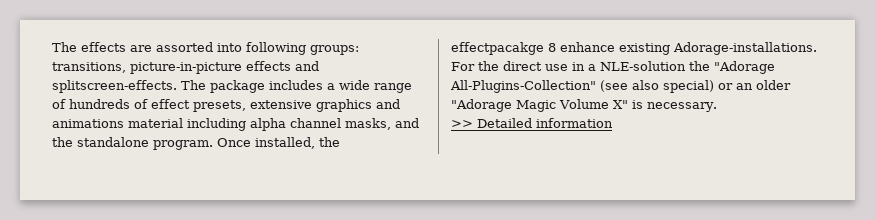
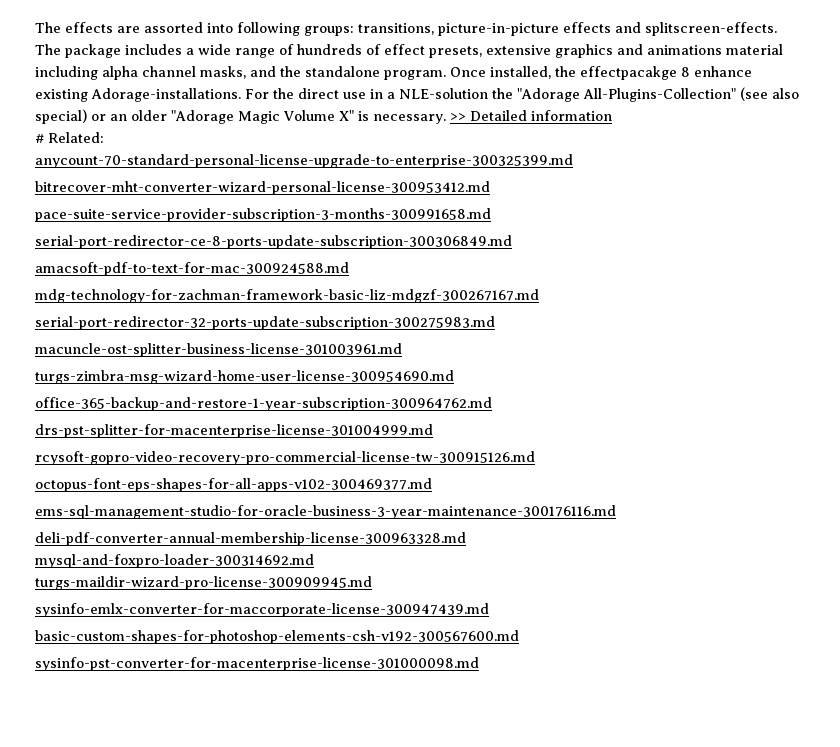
(717, 107) // -> (446, 119) none
(613, 123) none -> [35,132,104,143] [35,154,573,168] [35,181,490,195] [35,208,491,222] [35,235,512,249] [35,262,349,276] [35,289,539,303] [35,316,495,330] [35,343,402,357] [35,370,454,384] [35,397,492,411] [35,424,433,438] [35,451,535,465] [35,478,432,492] [35,505,616,519] [35,532,466,546] [35,554,314,568] [35,576,372,590] [35,603,489,617] [35,630,519,644] [35,657,479,671] // # Related: // anycount-70-standard-personal-license-upgrade-to-enterprise-300325399.md // bitrecover-mht-converter-wizard-personal-license-300953412.md // pace-suite-service-provider-subscription-3-months-300991658.md // serial-port-redirector-ce-8-ports-update-subscription-300306849.md // amacsoft-pdf-to-text-for-mac-300924588.md // mdg-technology-for-zachman-framework-basic-liz-mdgzf-300267167.md // serial-port-redirector-32-ports-update-subscription-300275983.md // macuncle-ost-splitter-business-license-301003961.md // turgs-zimbra-msg-wizard-home-user-license-300954690.md // office-365-backup-and-restore-1-year-subscription-300964762.md // drs-pst-splitter-for-macenterprise-license-301004999.md // rcysoft-gopro-video-recovery-pro-commercial-license-tw-300915126.md // octopus-font-eps-shapes-for-all-apps-v102-300469377.md // ems-sql-management-studio-for-oracle-business-3-year-maintenance-300176116.md // deli-pdf-converter-annual-membership-license-300963328.md // mysql-and-foxpro-loader-300314692.md // turgs-maildir-wizard-pro-license-300909945.md // sysinfo-emlx-converter-for-maccorporate-license-300947439.md // basic-custom-shapes-for-photoshop-elements-csh-v192-300567600.md // sysinfo-pst-converter-for-macenterprise-license-301000098.md

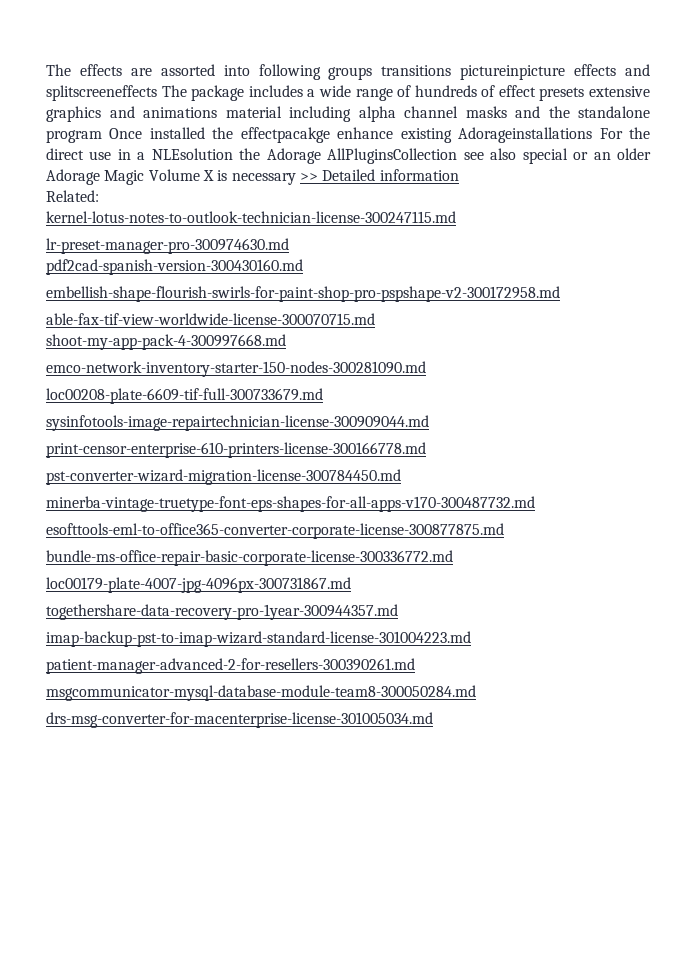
[304,23,559,36] groups: transitions, picture-in-picture -> [328,65,566,80] groups transitions pictureinpicture
[645,22,777,36] splitscreen-effects. -> [46,85,157,101] splitscreeneffects
[429,46,482,58] presets, -> [539,87,585,101] presets
[200,66,246,79] masks, -> [465,106,507,118] masks
[384,66,551,80] program. Once installed, -> [46,127,205,143] program Once installed
[681,67,690,77] 8 -> (330, 135) none
[91,88,241,102] Adorage-installations. -> [458,127,593,143] Adorageinstallations
[399,87,799,102] [35,109,87,124] NLE-solution the "Adorage All-Plugins-Collection" (see also special) -> [151,148,568,164] NLEsolution the Adorage AllPluginsCollection see also special
[171,110,234,124] "Adorage -> [46,169,100,185] Adorage
[339,110,446,124] X" is necessary. -> [202,170,296,185] X is necessary
[35,134,44,143] # -> (459, 175) none
[35,154,573,168] [35,181,490,195] [35,208,491,222] [35,235,512,249] [35,262,349,276] [35,289,539,303] [35,316,495,330] [35,343,402,357] [35,370,454,384] [35,397,492,411] [35,424,433,438] [35,451,535,465] [35,478,432,492] [35,505,616,519] [35,532,466,546] [35,554,314,568] [35,576,372,590] [35,603,489,617] [35,630,519,644] [35,657,479,671] anycount-70-standard-personal-license-upgrade-to-enterprise-300325399.md // bitrecover-mht-converter-wizard-personal-license-300953412.md // pace-suite-service-provider-subscription-3-months-300991658.md // serial-port-redirector-ce-8-ports-update-subscription-300306849.md // amacsoft-pdf-to-text-for-mac-300924588.md // mdg-technology-for-zachman-framework-basic-liz-mdgzf-300267167.md // serial-port-redirector-32-ports-update-subscription-300275983.md // macuncle-ost-splitter-business-license-301003961.md // turgs-zimbra-msg-wizard-home-user-license-300954690.md // office-365-backup-and-restore-1-year-subscription-300964762.md // drs-pst-splitter-for-macenterprise-license-301004999.md // rcysoft-gopro-video-recovery-pro-commercial-license-tw-300915126.md // octopus-font-eps-shapes-for-all-apps-v102-300469377.md // ems-sql-management-studio-for-oracle-business-3-year-maintenance-300176116.md // deli-pdf-converter-annual-membership-license-300963328.md // mysql-and-foxpro-loader-300314692.md // turgs-maildir-wizard-pro-license-300909945.md // sysinfo-emlx-converter-for-maccorporate-license-300947439.md // basic-custom-shapes-for-photoshop-elements-csh-v192-300567600.md // sysinfo-pst-converter-for-macenterprise-license-301000098.md -> [46,211,456,223] [46,238,289,254] [46,259,303,275] [46,286,560,302] [46,313,375,325] [46,334,286,350] [46,361,426,377] [46,388,323,404] [46,415,429,431] [46,442,426,458] [46,469,401,485] [46,496,535,512] [46,523,504,539] [46,550,453,566] [46,577,351,593] [46,604,398,620] [46,631,471,647] [46,658,415,674] [46,685,476,701] [46,712,433,728] kernel-lotus-notes-to-outlook-technician-license-300247115.md // lr-preset-manager-pro-300974630.md // pdf2cad-spanish-version-300430160.md // embellish-shape-flourish-swirls-for-paint-shop-pro-pspshape-v2-300172958.md // able-fax-tif-view-worldwide-license-300070715.md // shoot-my-app-pack-4-300997668.md // emco-network-inventory-starter-150-nodes-300281090.md // loc00208-plate-6609-tif-full-300733679.md // sysinfotools-image-repairtechnician-license-300909044.md // print-censor-enterprise-610-printers-license-300166778.md // pst-converter-wizard-migration-license-300784450.md // minerba-vintage-truetype-font-eps-shapes-for-all-apps-v170-300487732.md // esofttools-eml-to-office365-converter-corporate-license-300877875.md // bundle-ms-office-repair-basic-corporate-license-300336772.md // loc00179-plate-4007-jpg-4096px-300731867.md // togethershare-data-recovery-pro-1year-300944357.md // imap-backup-pst-to-imap-wizard-standard-license-301004223.md // patient-manager-advanced-2-for-resellers-300390261.md // msgcommunicator-mysql-database-module-team8-300050284.md // drs-msg-converter-for-macenterprise-license-301005034.md

